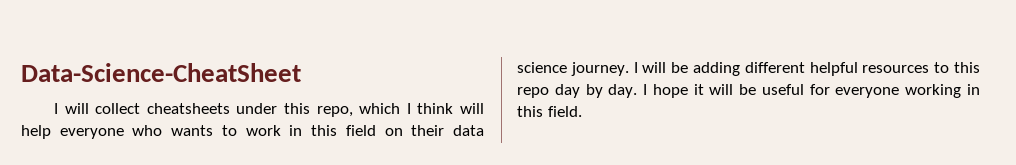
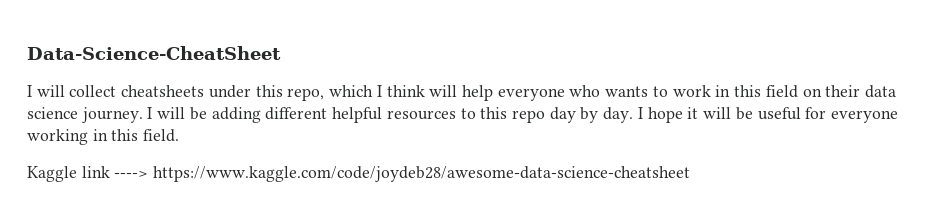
(582, 111) none -> [27,166,691,182] // Kaggle link ----> https://www.kaggle.com/code/joydeb28/awesome-data-science-cheatsheet

